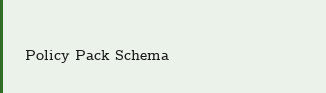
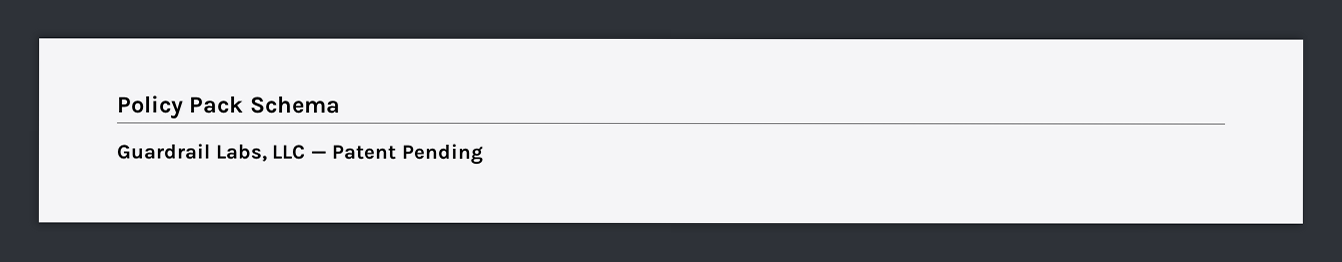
(169, 55) none -> [116,143,483,165] // Guardrail Labs, LLC — Patent Pending

